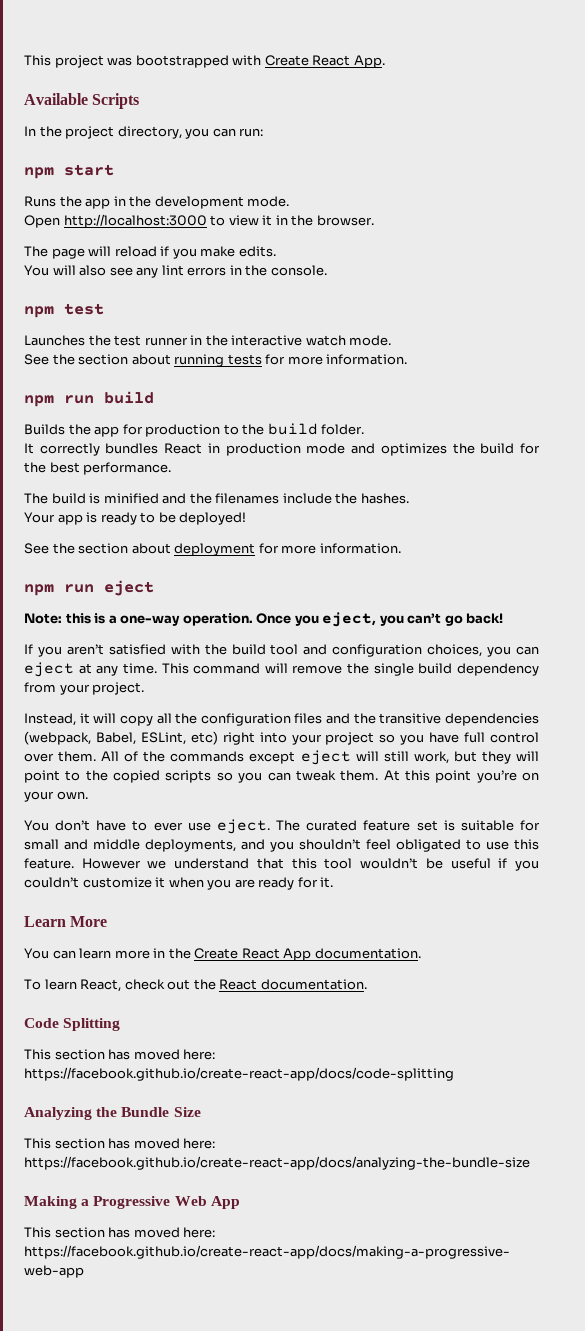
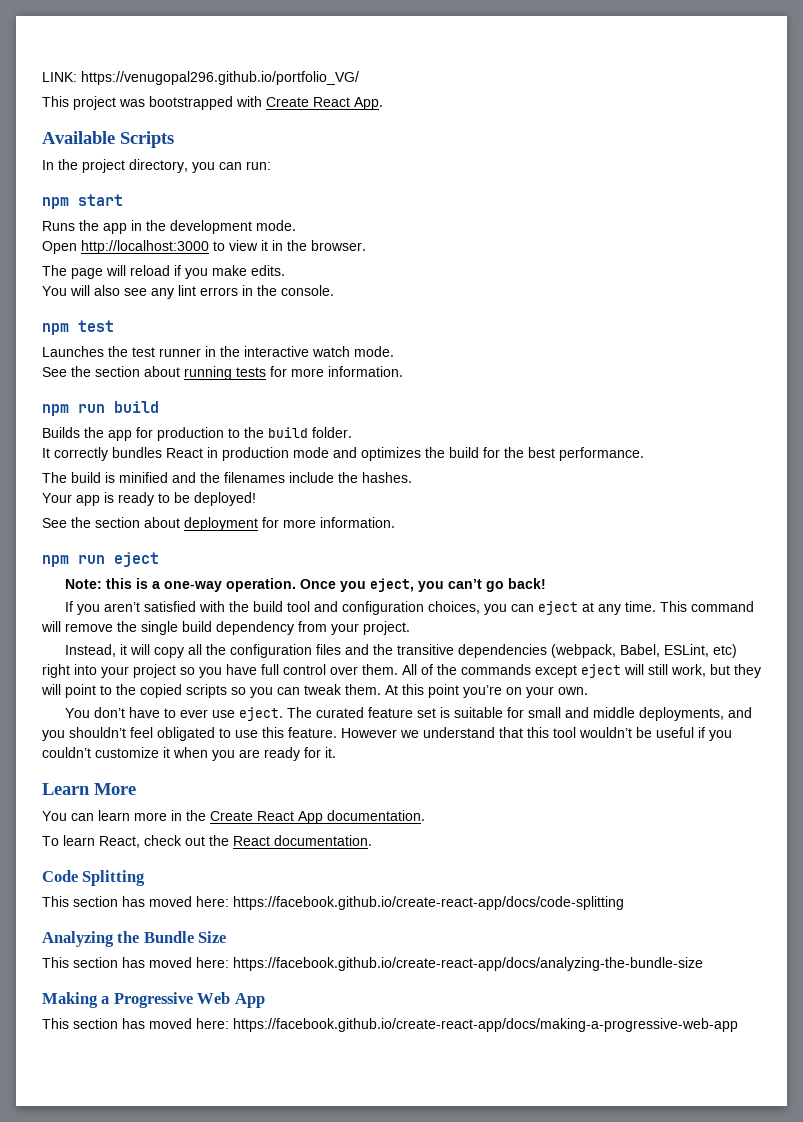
(24, 60) none -> [42,71,359,85] LINK: https://venugopal296.github.io/portfolio_VG/ //

